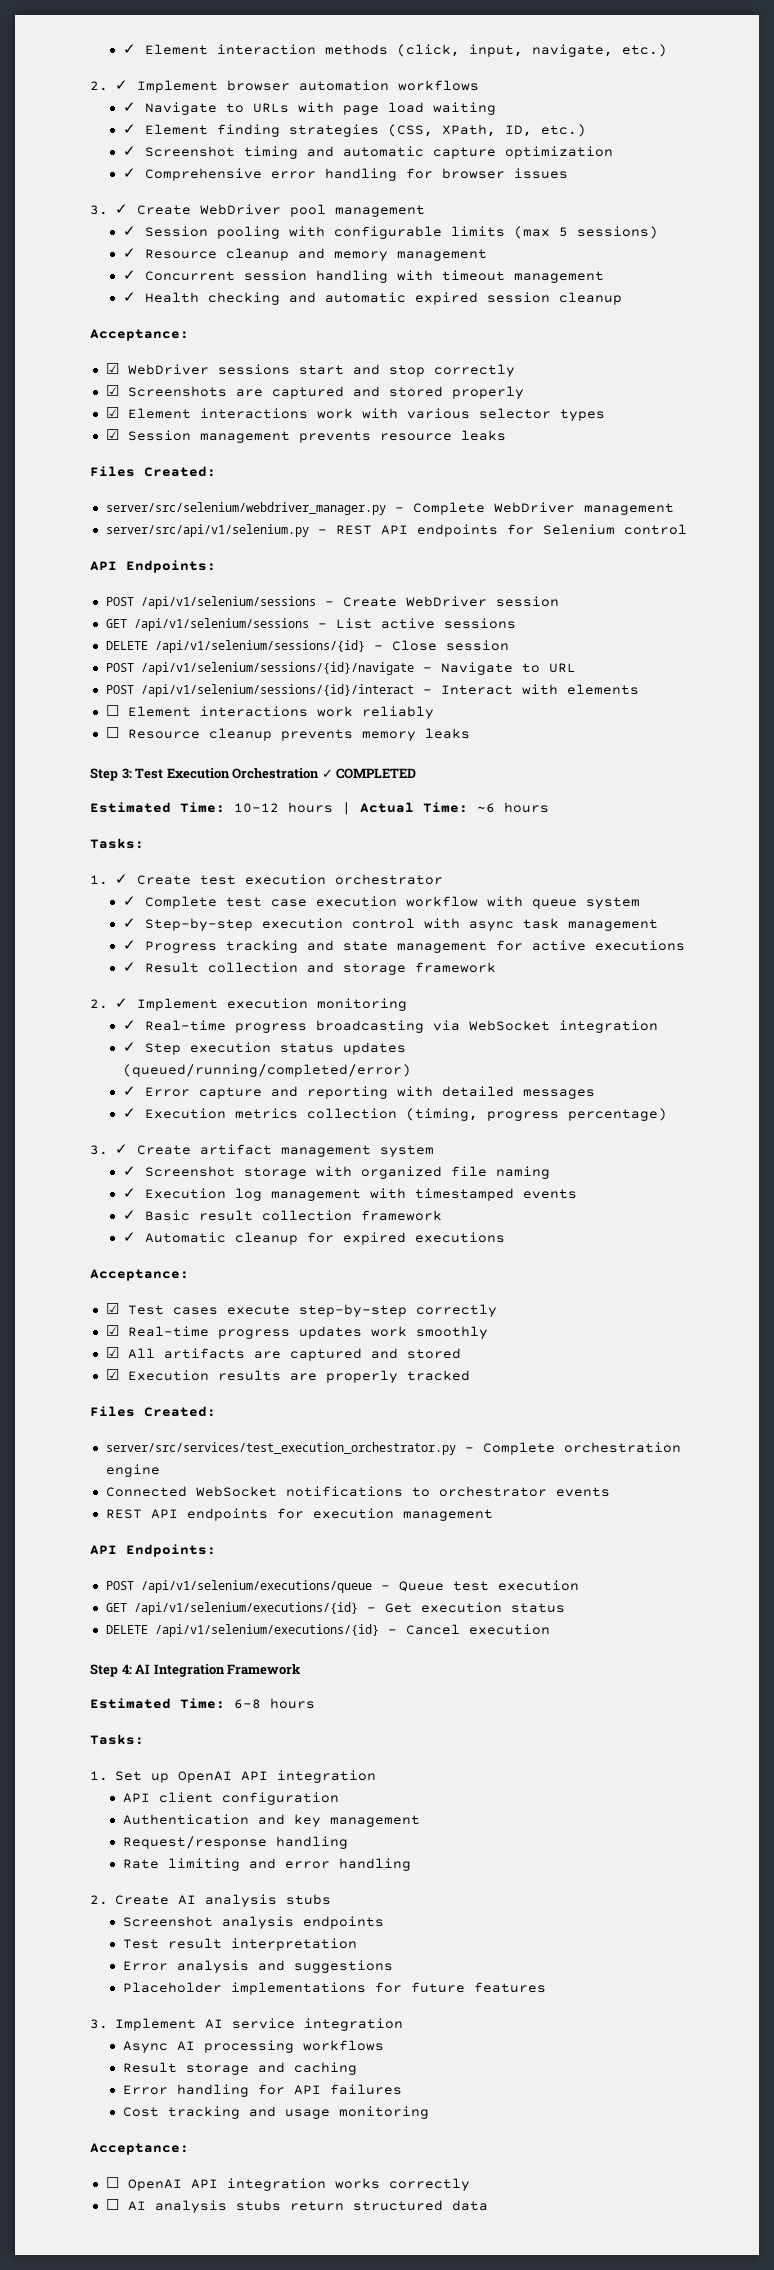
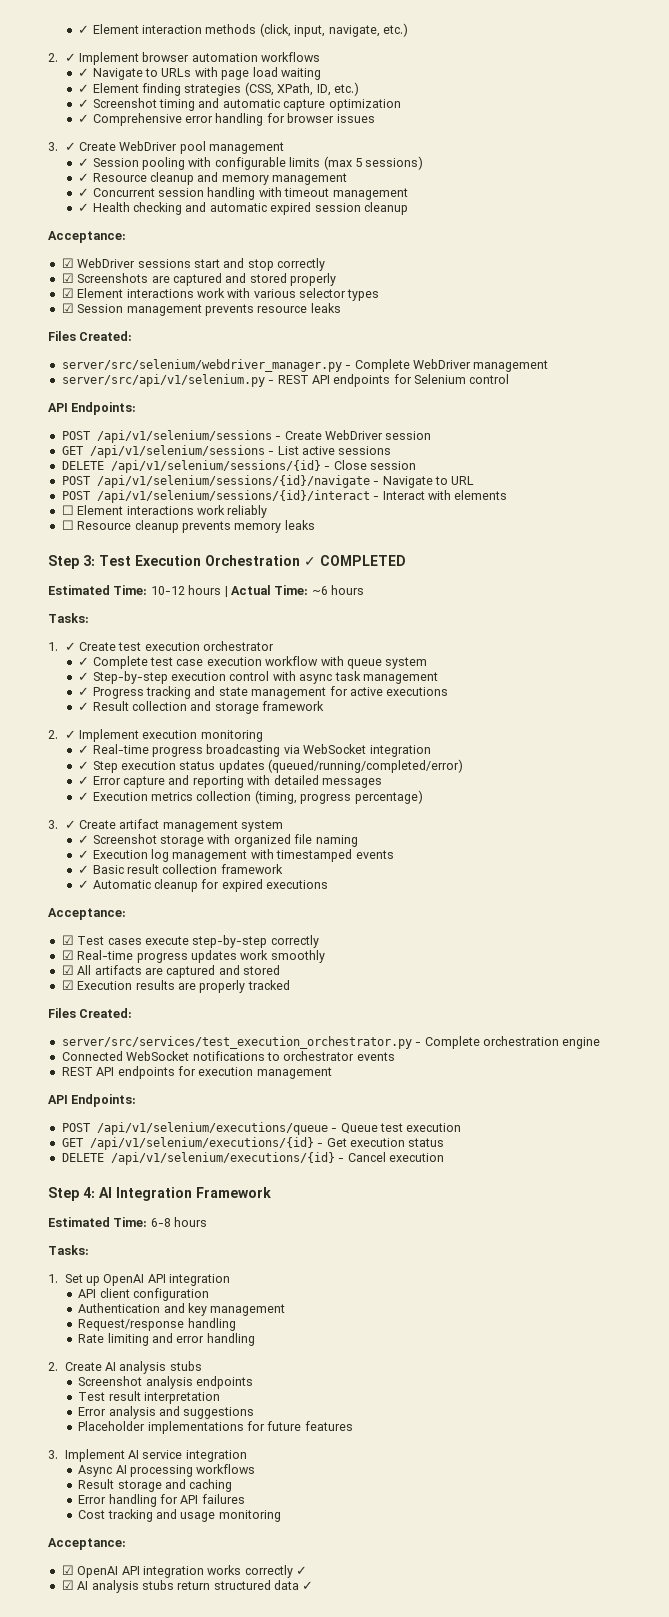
[105,2177,119,2188] ☐ -> [61,1565,74,1575] ☑
[105,2199,119,2210] // ☐ -> [296,1566,307,1575] [61,1580,74,1590] ✓ // ☑
(488, 2205) none -> [302,1581,314,1590] ✓

